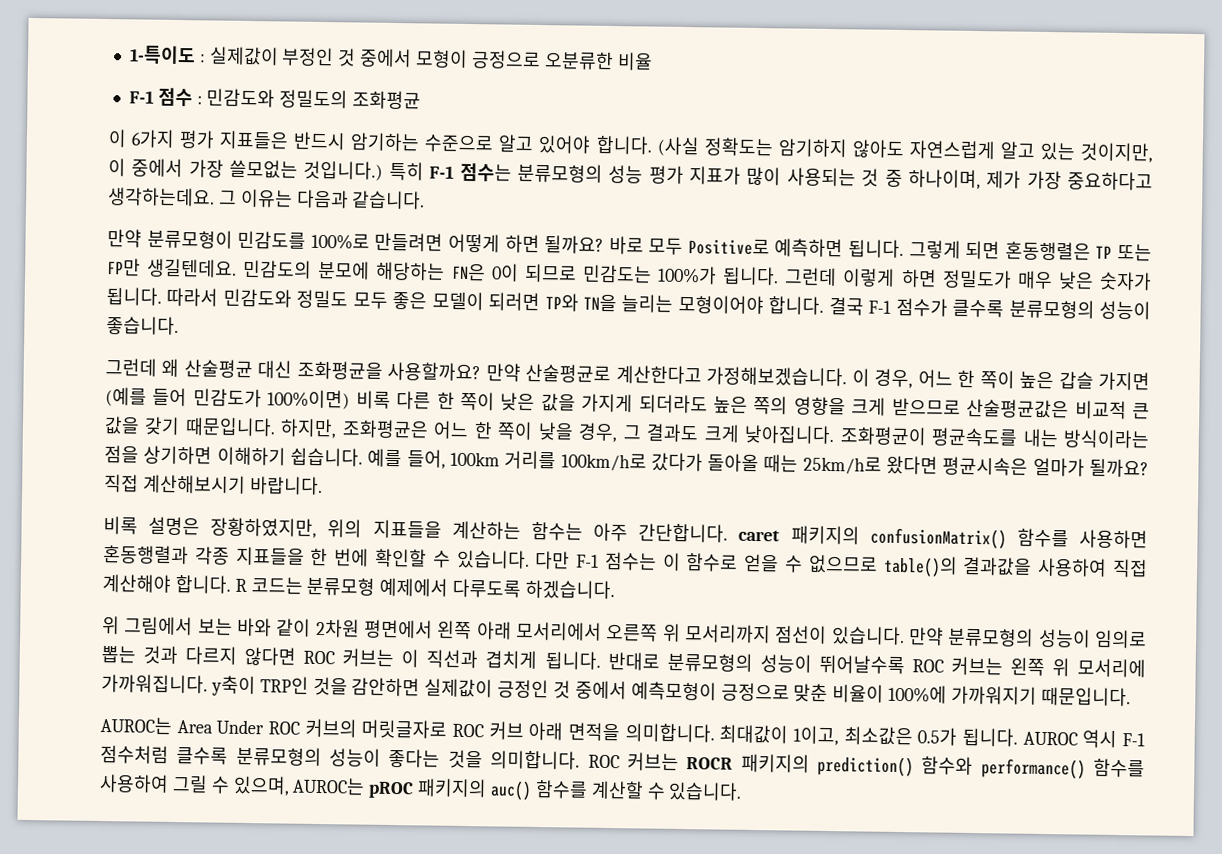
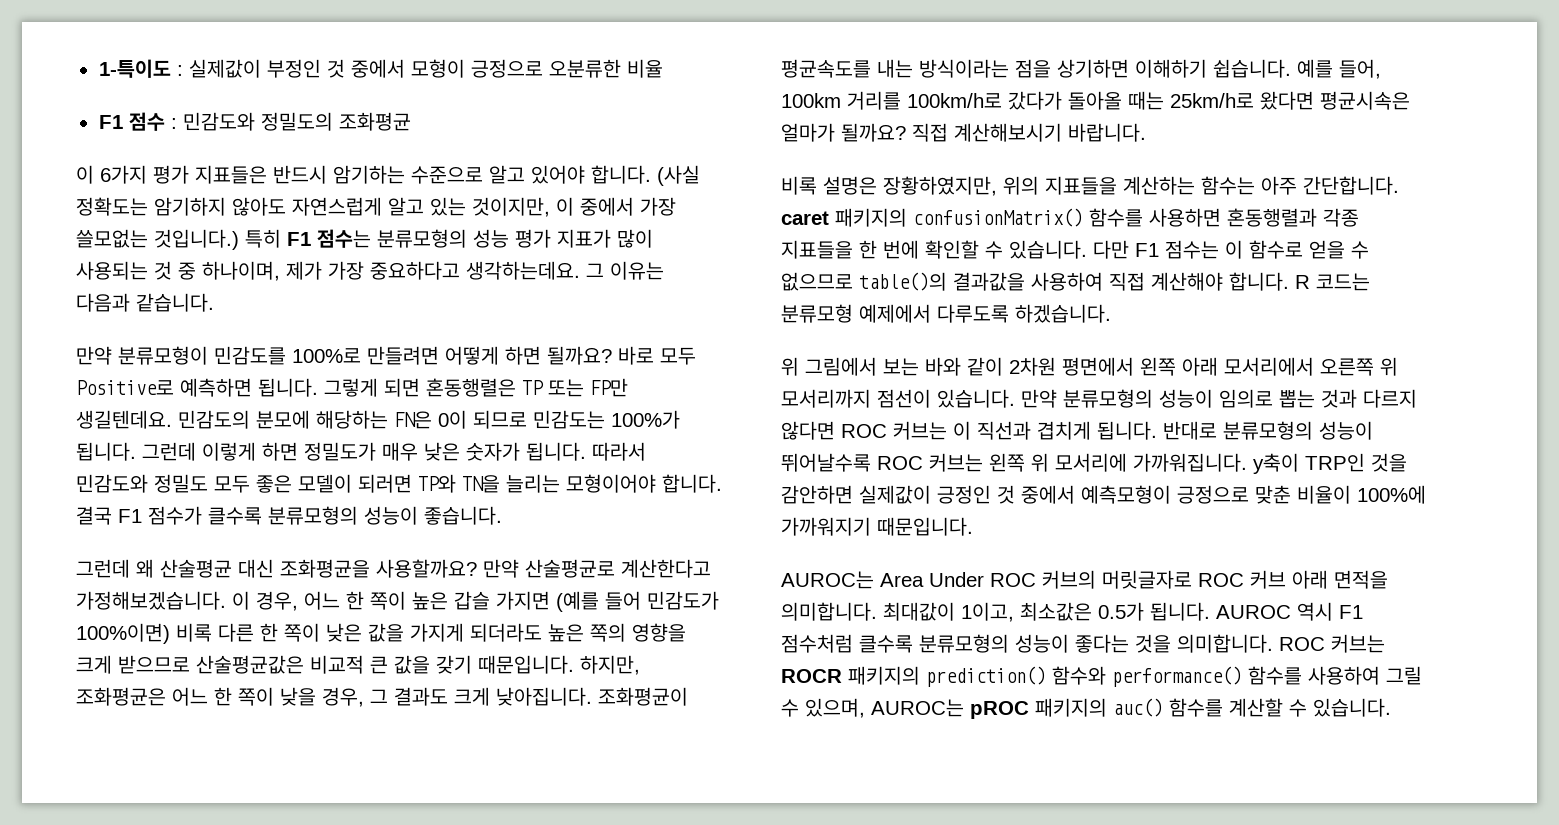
[128,90,154,104] F-1 -> [98,115,123,129] F1
[429,165,455,179] F-1 -> [287,232,311,246] F1
[868,300,892,314] F-1 -> [118,509,142,523] F1
[576,554,600,568] F-1 -> [1135,243,1159,257] F1
[1121,733,1145,747] F-1 -> [1339,605,1363,619] F1

